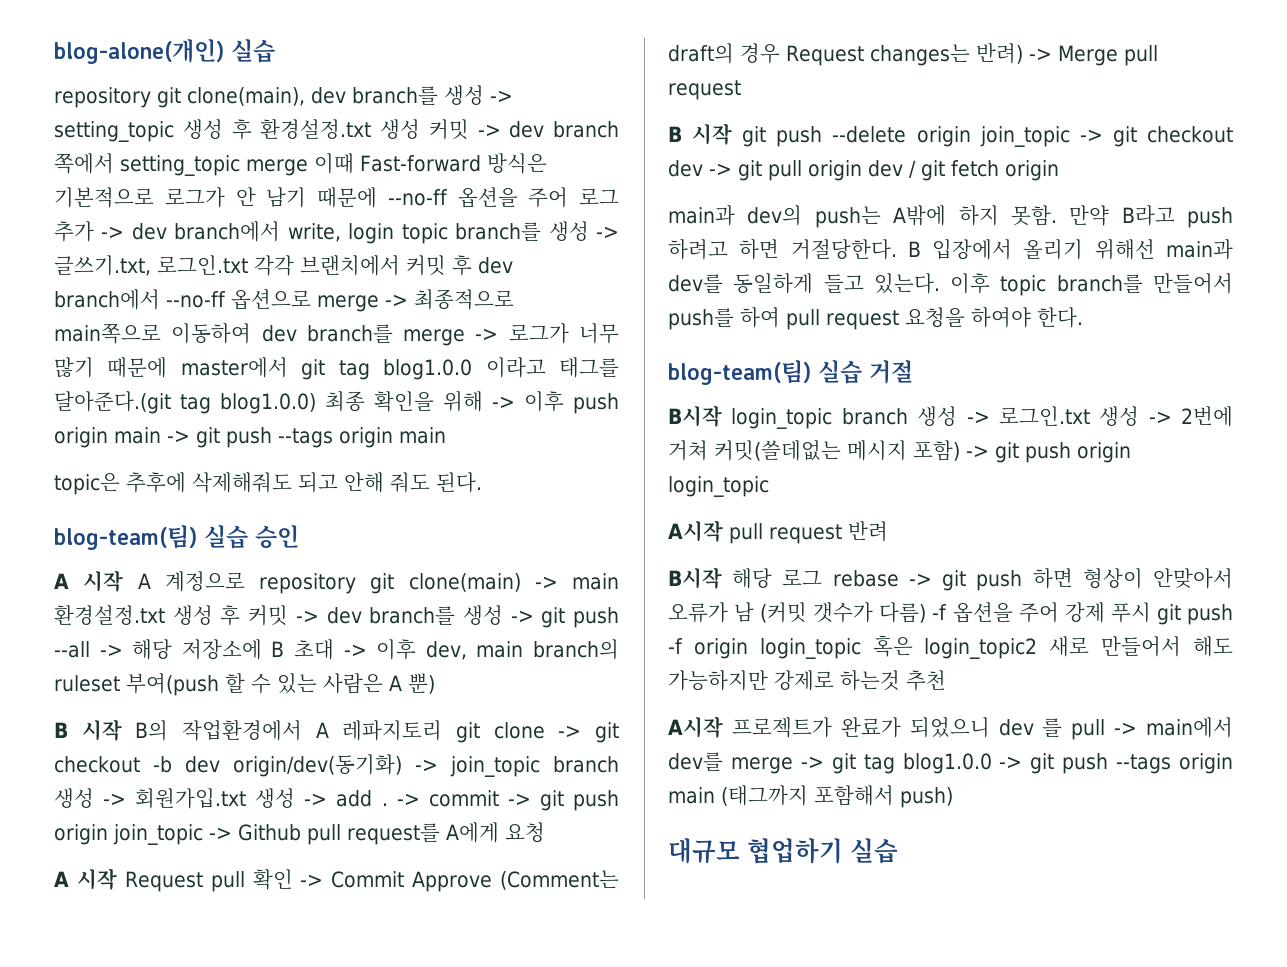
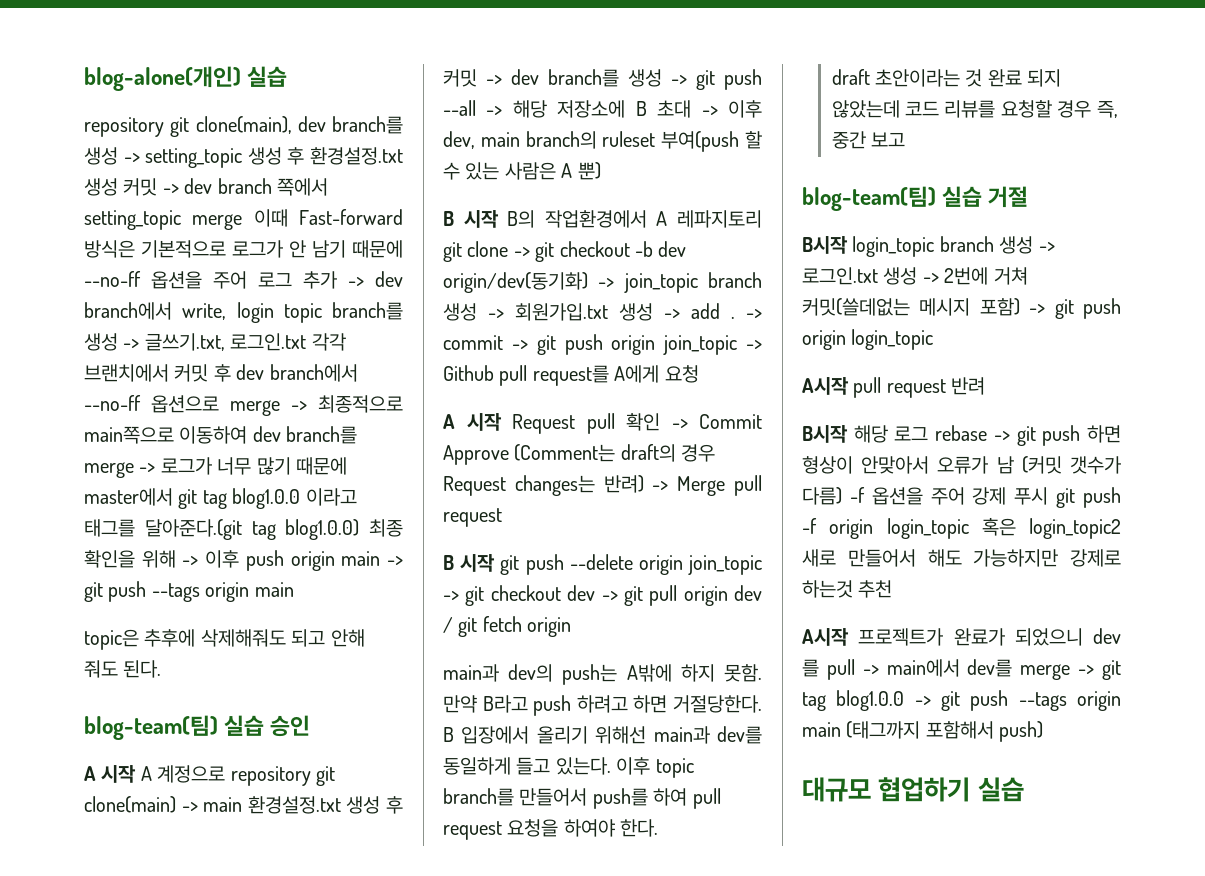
(1083, 317) none -> [831,69,1062,87] [831,100,1118,118] [831,131,905,149] // draft 초안이라는 것 완료 되지 않았는데 코드 리뷰를 요청할 경우 즉, 중간 보고

